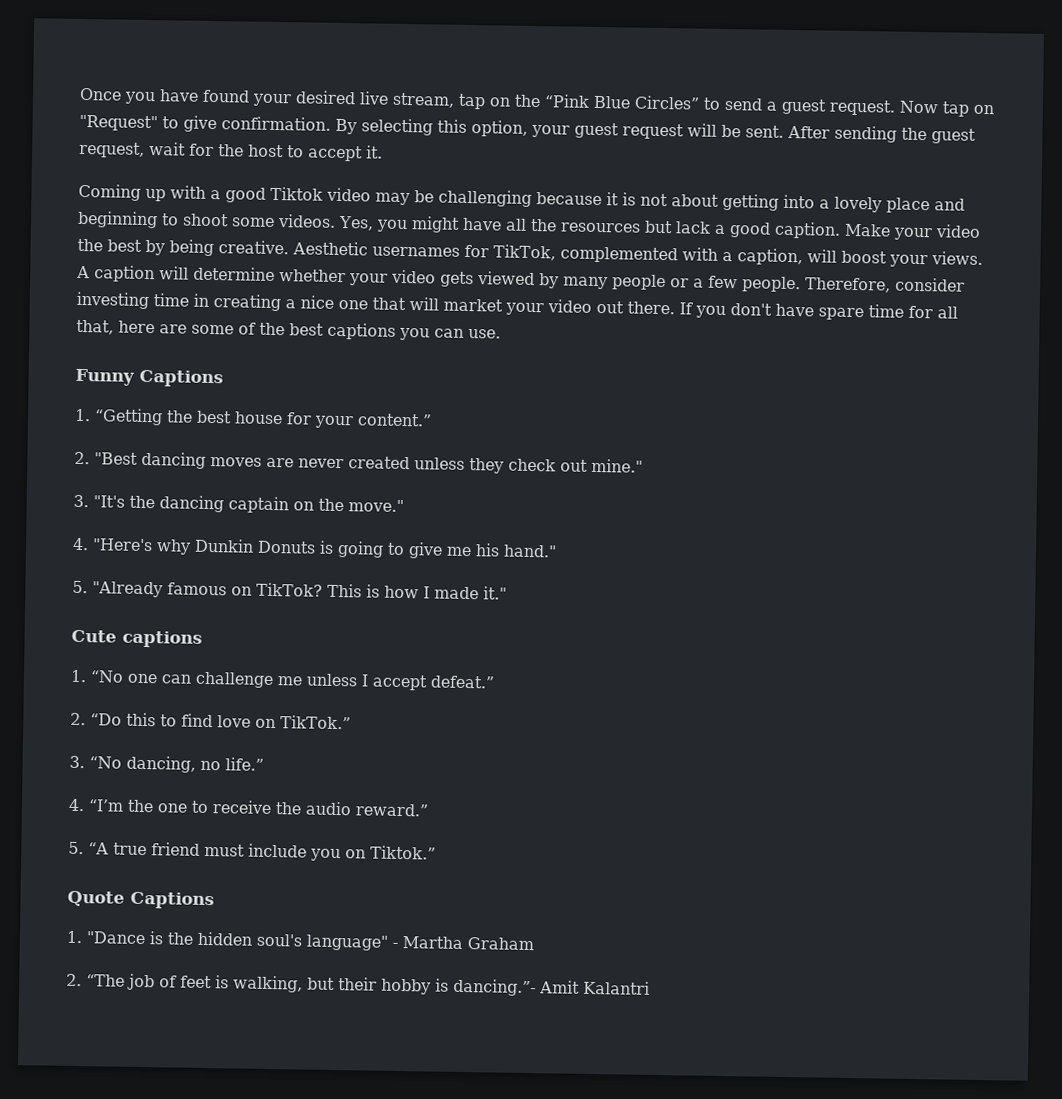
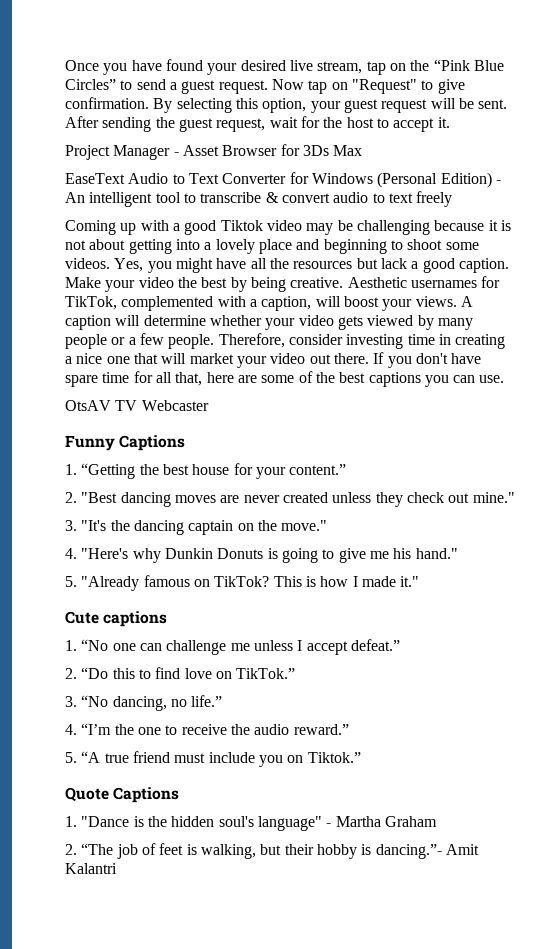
(383, 152) none -> [65,144,363,160] [65,172,501,188] [65,191,453,207] // Project Manager - Asset Browser for 3Ds Max // EaseText Audio to Text Converter for Windows (Personal Edition) - An intelligent tool to transcribe & convert audio to text freely
(501, 334) none -> [65,400,209,411] // OtsAV TV Webcaster

